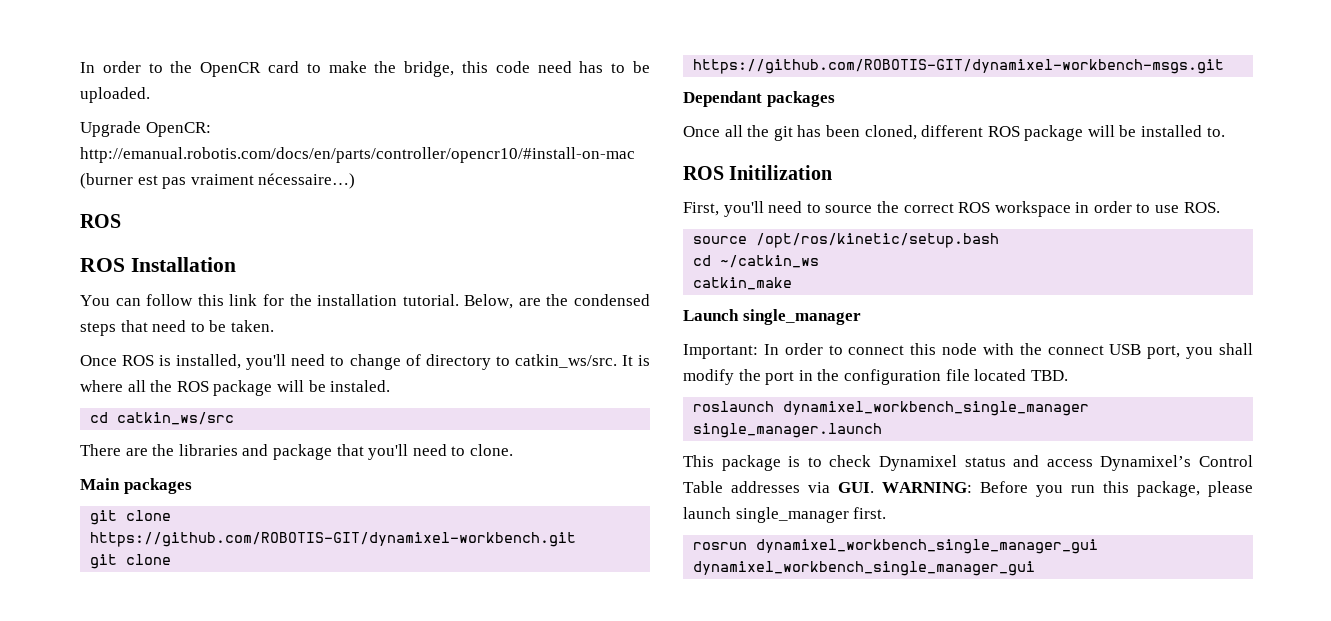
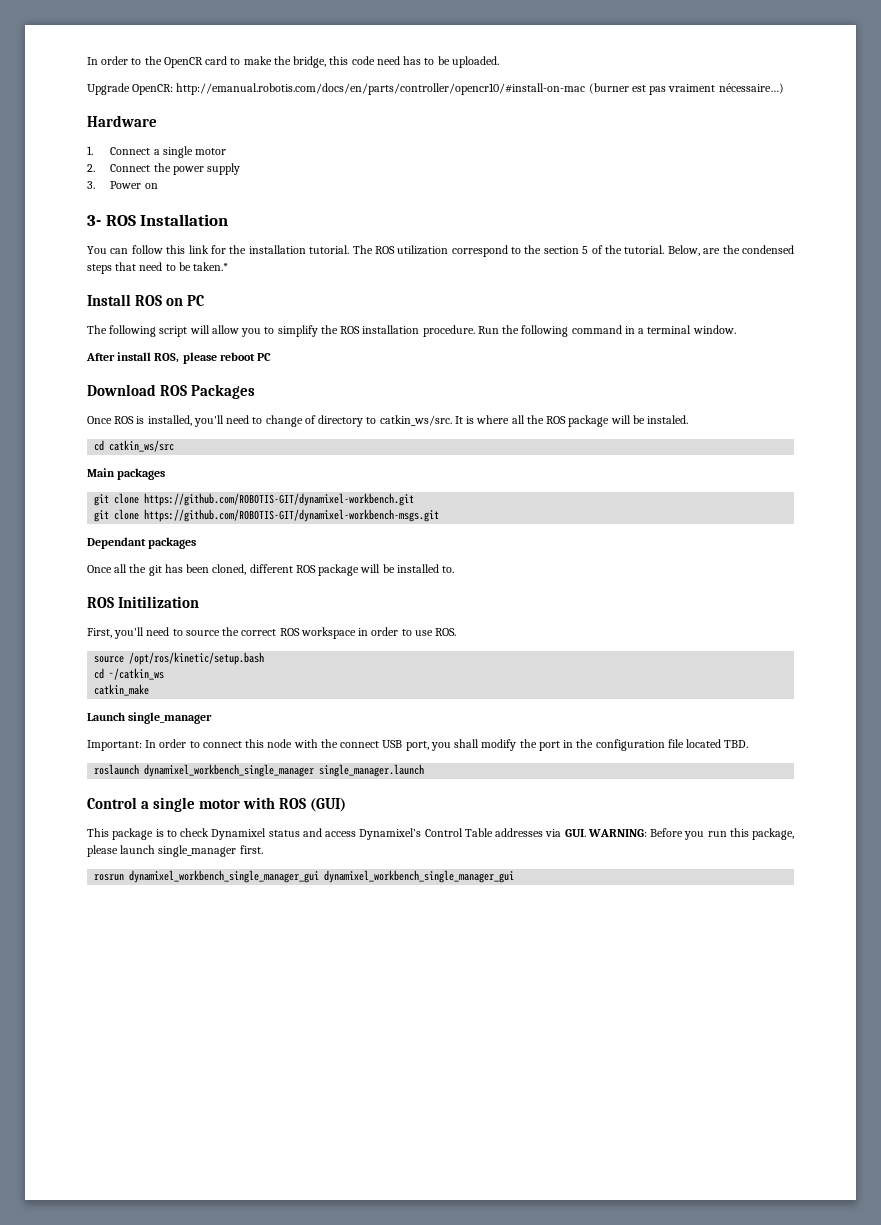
[80,214,121,228] ROS // -> [87,115,157,127] [87,146,226,158] [87,163,240,175] [87,181,158,189] [87,215,101,226] Hardware // 1. Connect a single motor // 2. Connect the power supply // 3. Power on // 3-
(459, 300) none -> [352,245,665,257] The ROS utilization correspond to the section 5 of the tutorial.
[230,320,274,332] taken. -> [193,262,229,271] [87,294,205,306] [87,325,736,337] [86,352,272,364] [87,384,256,399] taken.* // Install ROS on PC // The following script will allow you to simplify the ROS installation procedure. Run the following command in a terminal window. // After install ROS, please reboot PC // Download ROS Packages
[80,444,513,460] // There are the libraries and package that you'll need to clone. -> (175, 446) none
(883, 430) none -> [87,797,347,812] // Control a single motor with ROS (GUI)

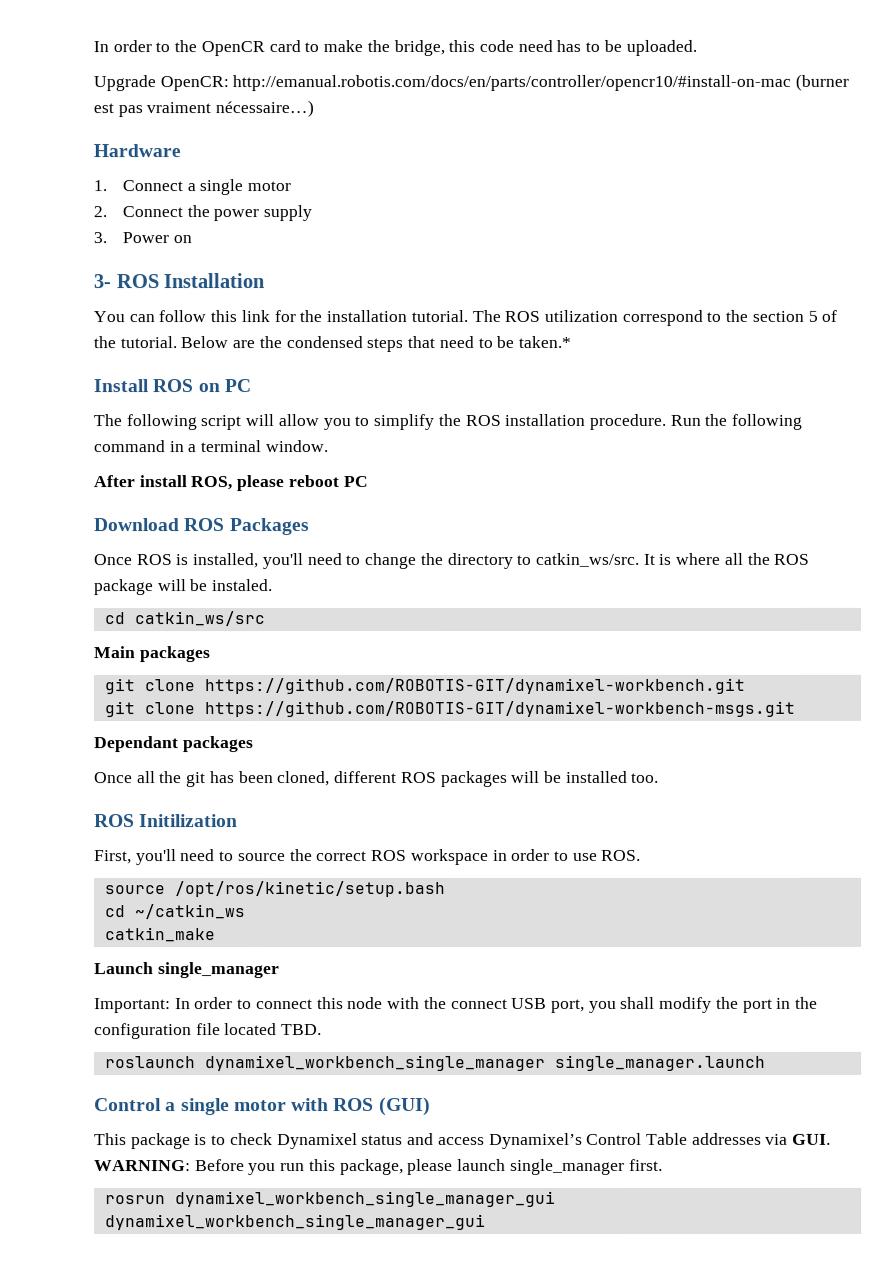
[667,245,700,256] Below, -> [180,336,229,349] Below
[304,415,316,424] of -> [419,552,443,566] the
[318,564,360,576] package -> [440,770,508,788] packages
[442,566,455,573] to. -> [631,772,660,783] too.

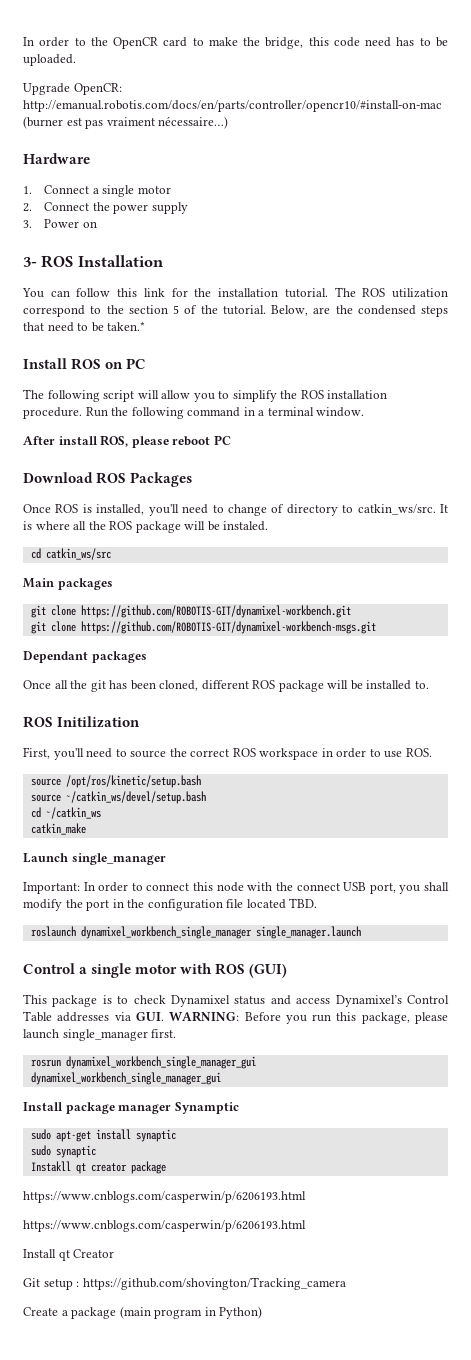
[180,336,229,349] Below -> [271,305,308,316] Below,
[419,552,443,566] the -> [271,504,285,513] of
[440,770,508,788] packages -> [278,680,324,692] package
[631,772,660,783] too. -> [414,681,429,689] to.
(446, 889) none -> [30,791,206,804] // source ~/catkin_ws/devel/setup.bash
(486, 1222) none -> [23,1102,239,1114] [30,1129,176,1142] [30,1145,96,1158] [30,1161,166,1174] [23,1191,306,1203] [23,1220,306,1232] [23,1249,115,1261] [23,1277,346,1290] [23,1306,263,1319] // Install package manager Synamptic // sudo apt-get install synaptic // sudo synaptic // Instakll qt creator package // https://www.cnblogs.com/casperwin/p/6206193.html // https://www.cnblogs.com/casperwin/p/6206193.html // Install qt Creator // Git setup : https://github.com/shovington/Tracking_camera // Create a package (main program in Python)

